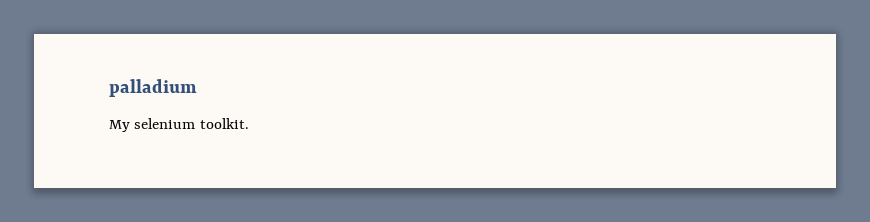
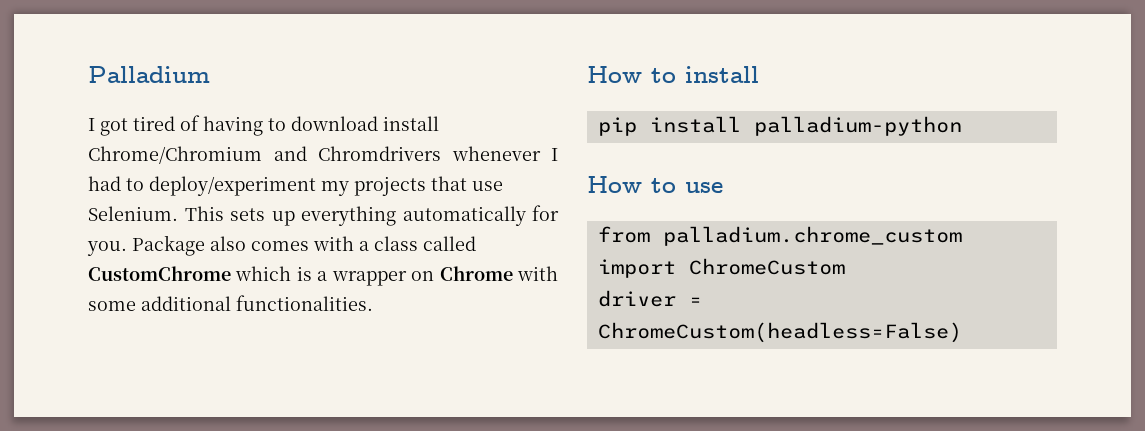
[109,79,197,97] [109,118,249,132] palladium // My selenium toolkit. -> [88,66,210,83] [88,115,439,136] [88,146,558,164] [88,176,503,196] [88,205,559,226] [87,235,476,256] [88,266,558,286] [88,295,373,311] [587,66,759,83] [597,116,962,136] [587,176,723,193] [597,226,962,246] [597,258,845,278] [597,290,702,307] [597,322,962,343] Palladium // I got tired of having to download install Chrome/Chromium and Chromdrivers whenever I had to deploy/experiment my projects that use Selenium. This sets up everything automatically for you. Package also comes with a class called CustomChrome which is a wrapper on Chrome with some additional functionalities. // How to install // pip install palladium-python // How to use // from palladium.chrome_custom import ChromeCustom // driver = ChromeCustom(headless=False)

